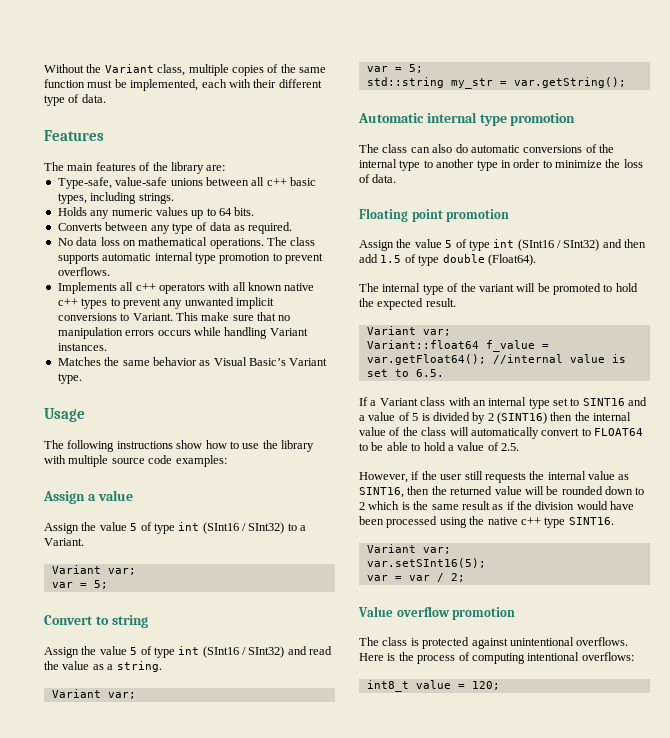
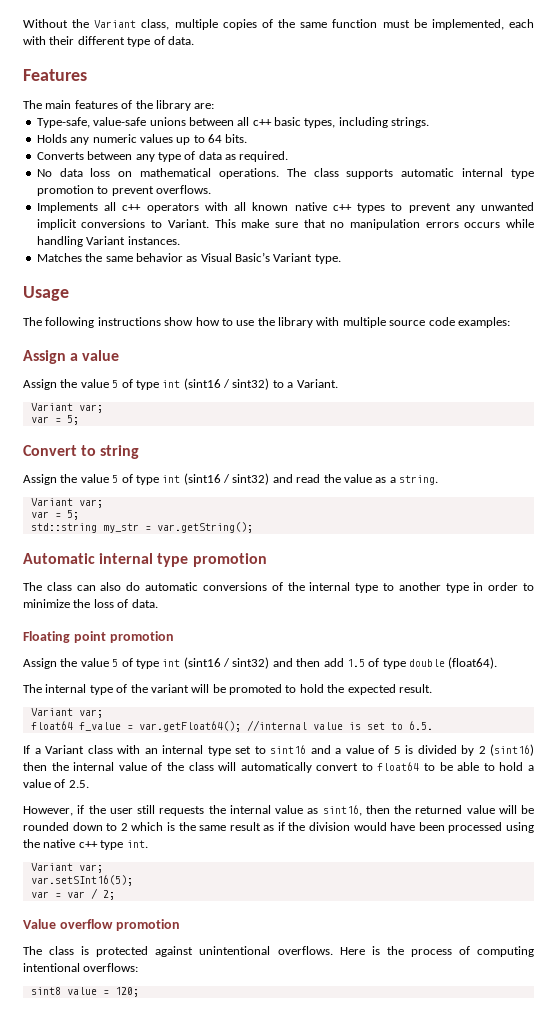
[202,522,285,534] (SInt16 / SInt32) -> [183,378,270,390] (sint16 / sint32)
[202,646,285,658] (SInt16 / SInt32) -> [183,473,270,485] (sint16 / sint32)
[517,239,600,251] (SInt16 / SInt32) -> [183,657,270,669] (sint16 / sint32)
[487,254,536,266] (Float64). -> [448,657,498,669] (float64).
[366,340,479,349] Variant::float64 -> [30,721,73,730] float64
[582,398,625,406] SINT16 -> [270,745,306,754] sint16
[497,412,547,424] (SINT16) -> [490,744,534,756] (sint16)
[594,428,643,436] FLOAT64 -> [377,762,420,771] float64
[359,487,404,498] SINT16, -> [322,805,362,816] sint16,
[568,517,614,525] SINT16. -> [126,840,148,848] int.
[366,680,409,692] int8_t -> [30,987,61,995] sint8

